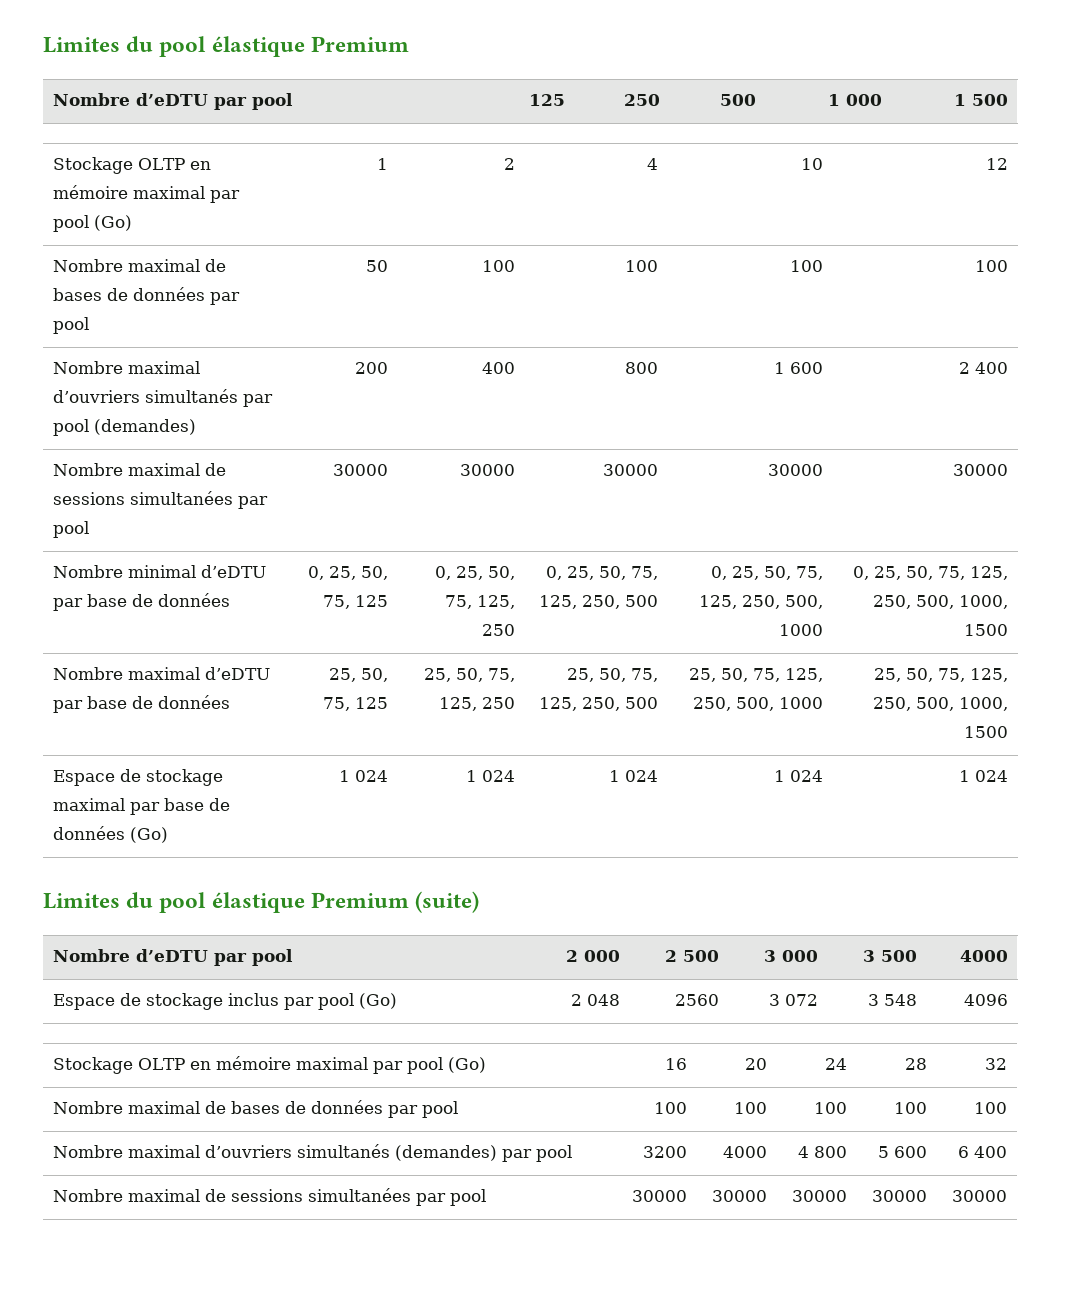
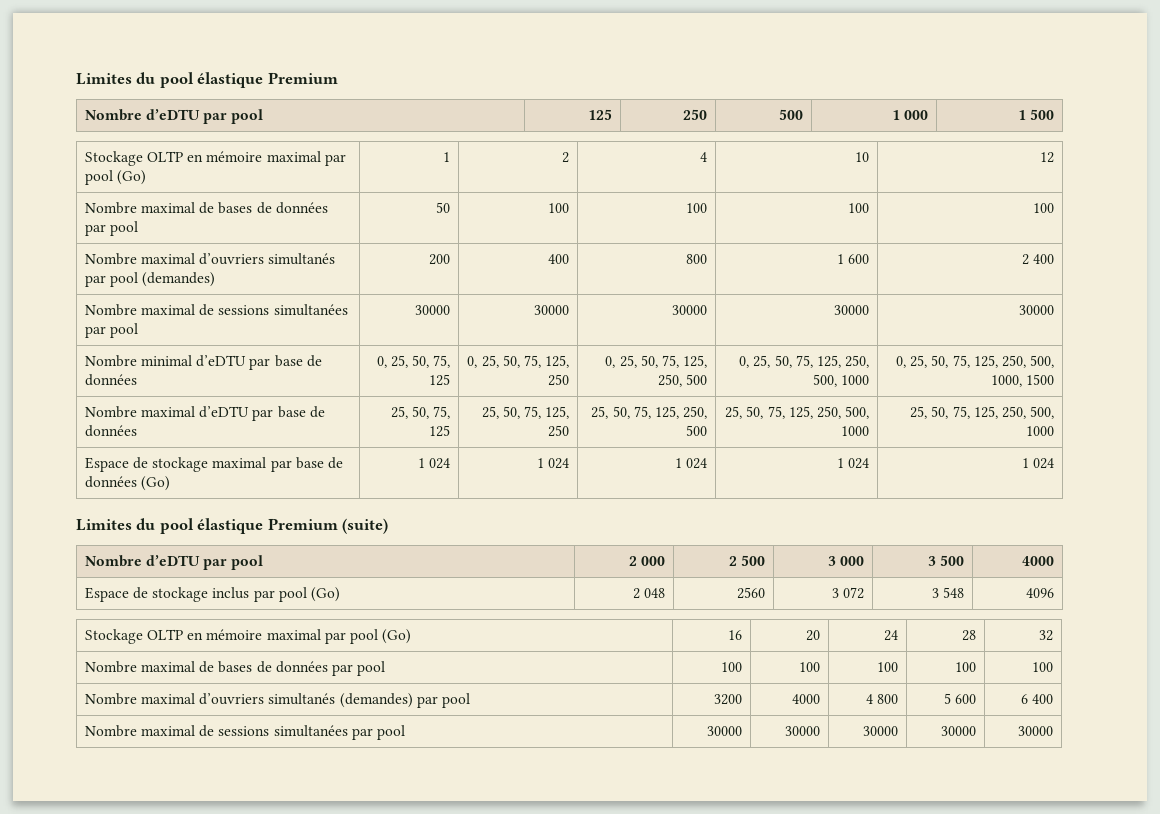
[958,697,1008,711] [963,726,1008,738] 1000, 1500 -> [1026,426,1055,436] 1000

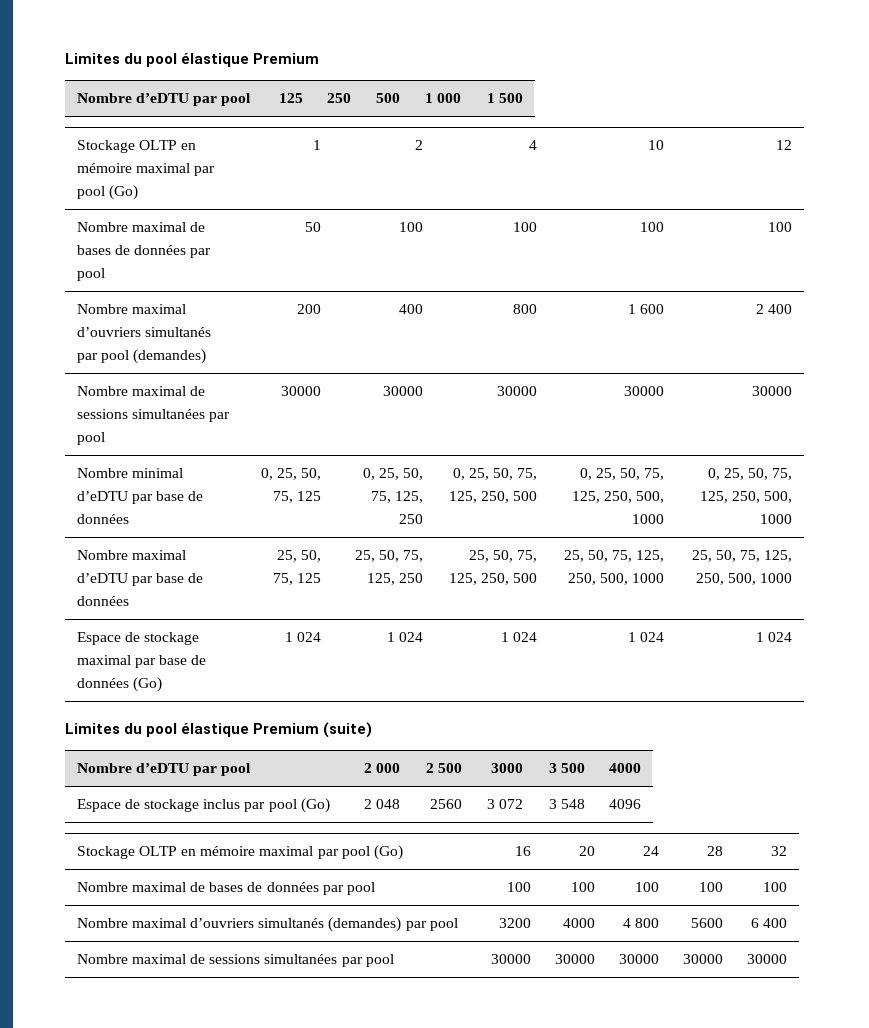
[990,374,1055,387] 1000, 1500 -> [760,514,793,524] 1000
[827,556,865,566] 3 000 -> [491,763,524,773] 3000
[943,693,977,704] 5 600 -> [691,918,724,928] 5600

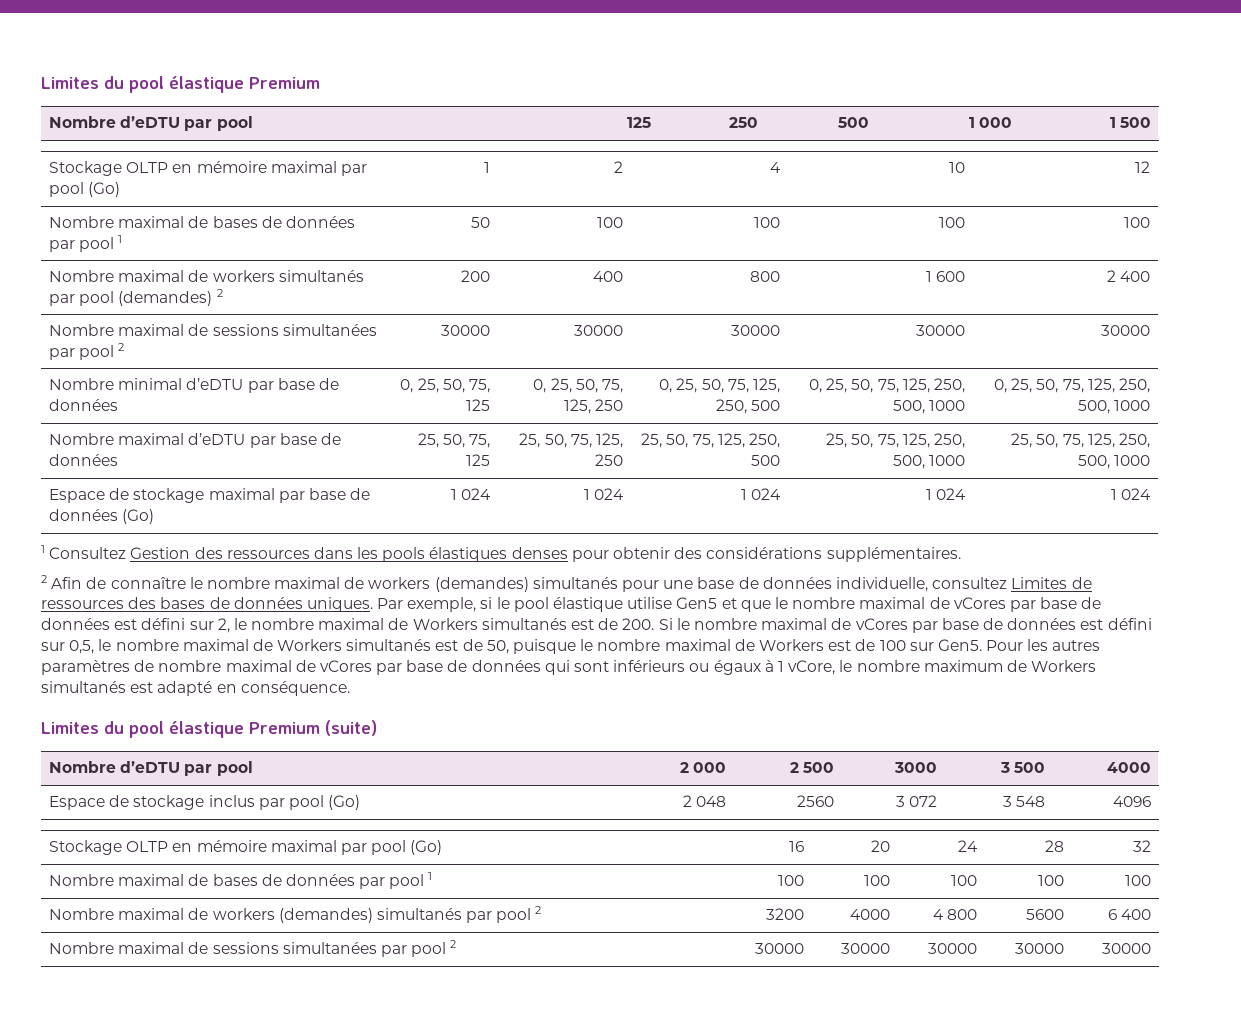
(105, 274) none -> [118,235,123,243] 1
[76,327,141,337] d’ouvriers -> [188,270,275,282] de workers
(206, 356) none -> [216,289,223,297] 2
(105, 438) none -> [118,343,125,351] 2
(793, 637) none -> [41,545,961,562] [41,575,1092,592] [41,597,1102,612] [41,618,1152,633] [41,639,1101,654] [41,660,1097,675] [41,681,350,696] // 1 Consultez Gestion des ressources dans les pools élastiques denses pour obtenir des considérations supplémentaires. // 2 Afin de connaître le nombre maximal de workers (demandes) simultanés pour une base de données individuelle, consultez Limites de ressources des bases de données uniques. Par exemple, si le pool élastique utilise Gen5 et que le nombre maximal de vCores par base de données est défini sur 2, le nombre maximal de Workers simultanés est de 200. Si le nombre maximal de vCores par base de données est défini sur 0,5, le nombre maximal de Workers simultanés est de 50, puisque le nombre maximal de Workers est de 100 sur Gen5. Pour les autres paramètres de nombre maximal de vCores par base de données qui sont inférieurs ou égaux à 1 vCore, le nombre maximum de Workers simultanés est adapté en conséquence.
(375, 888) none -> [428,872,433,880] 1
[189,917,458,932] d’ouvriers simultanés (demandes) par pool -> [188,906,542,923] de workers (demandes) simultanés par pool 2
(394, 960) none -> [450,940,457,948] 2

